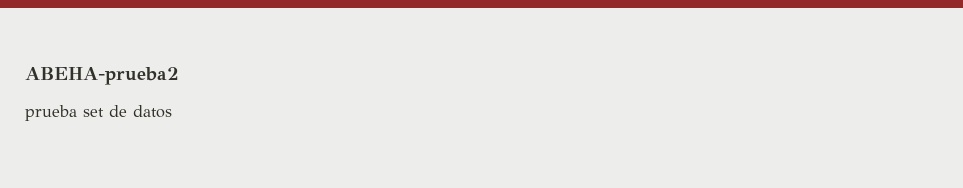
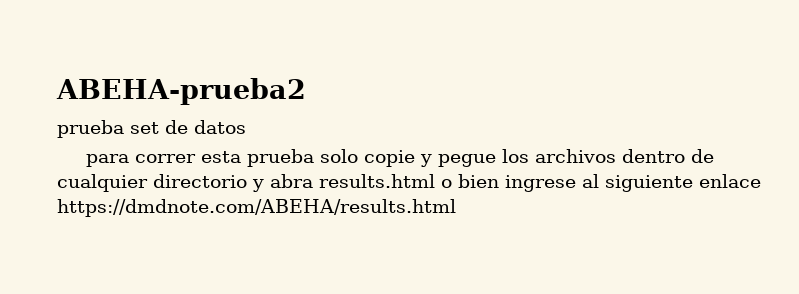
(172, 111) none -> [85,149,714,167] [57,174,761,192] [57,199,456,217] // para correr esta prueba solo copie y pegue los archivos dentro de cualquier directorio y abra results.html o bien ingrese al siguiente enlace https://dmdnote.com/ABEHA/results.html

